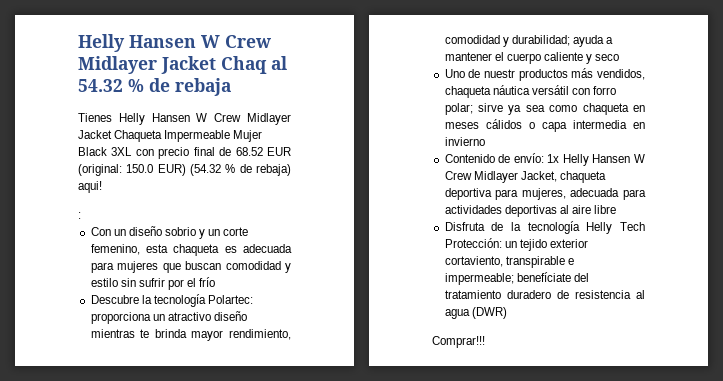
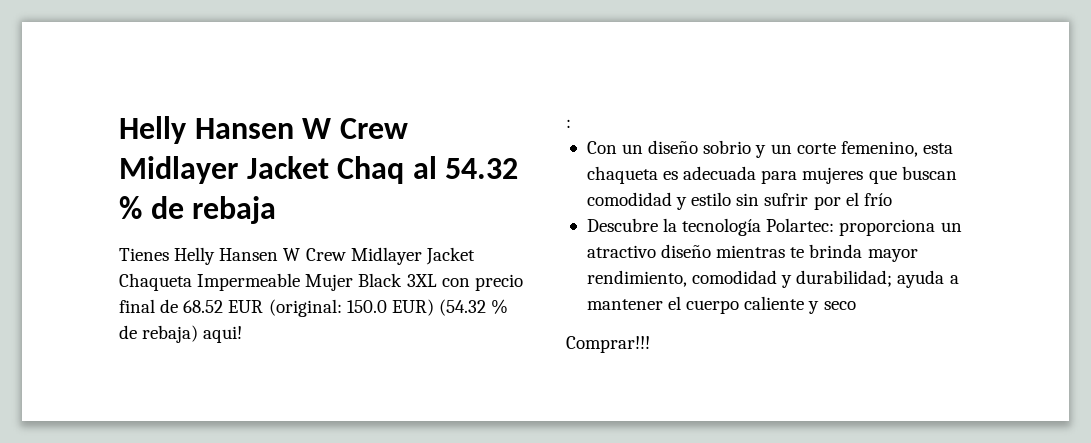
[444,68,645,81] [444,85,617,98] [444,103,645,115] [444,119,645,132] [444,137,485,146] [444,153,645,166] [444,171,606,183] [444,188,646,200] [444,205,617,217] [444,221,645,234] [444,238,588,251] [444,256,574,268] [444,272,589,285] [444,290,645,299] [444,307,507,319] // Uno de nuestr productos más vendidos, chaqueta náutica versátil con forro polar; sirve ya sea como chaqueta en meses cálidos o capa intermedia en invierno // Contenido de envío: 1x Helly Hansen W Crew Midlayer Jacket, chaqueta deportiva para mujeres, adecuada para actividades deportivas al aire libre // Disfruta de la tecnología Helly Tech Protección: un tejido exterior cortaviento, transpirable e impermeable; benefíciate del tratamiento duradero de resistencia al agua (DWR) -> (856, 305) none

